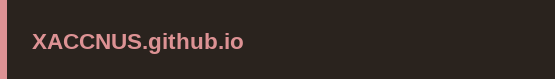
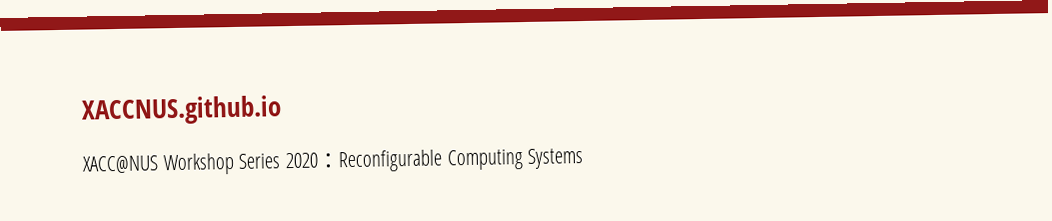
(244, 43) none -> [82,148,584,176] // XACC@NUS Workshop Series 2020：Reconfigurable Computing Systems

